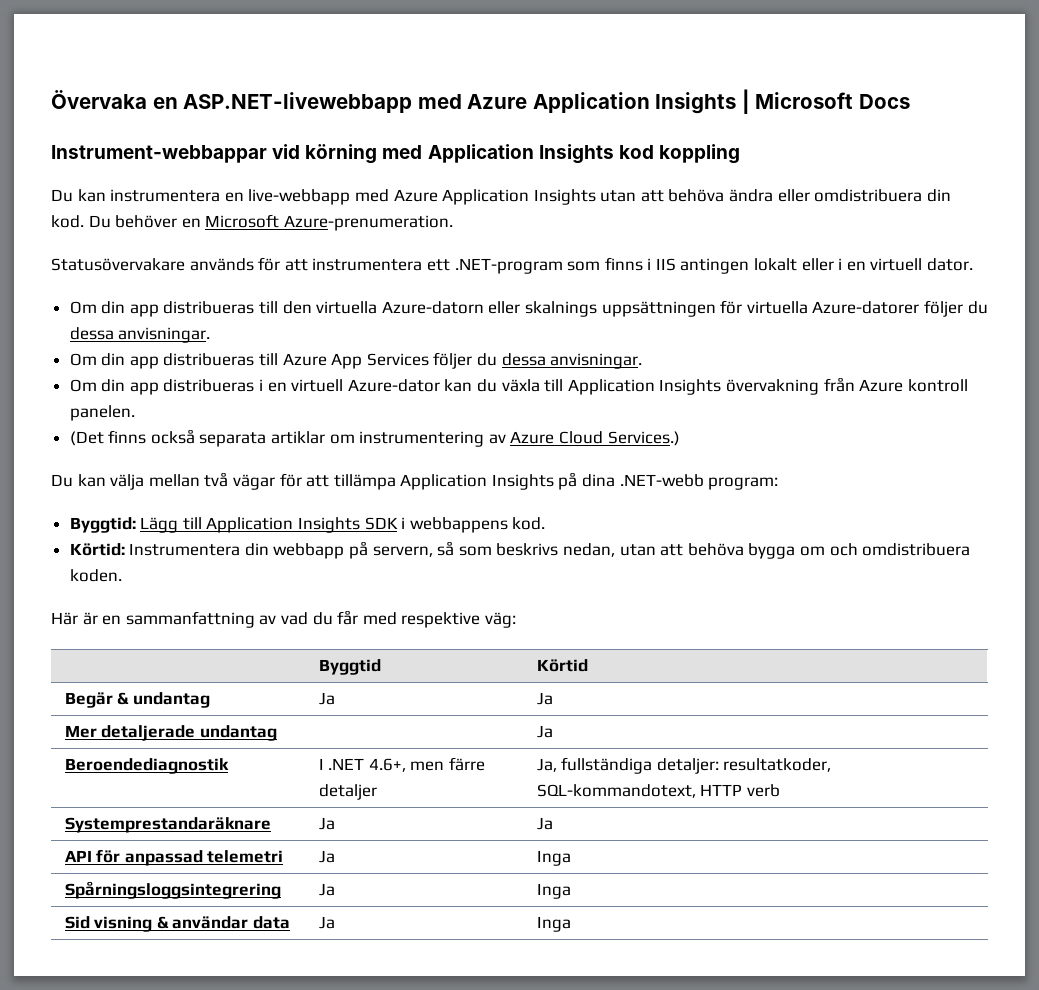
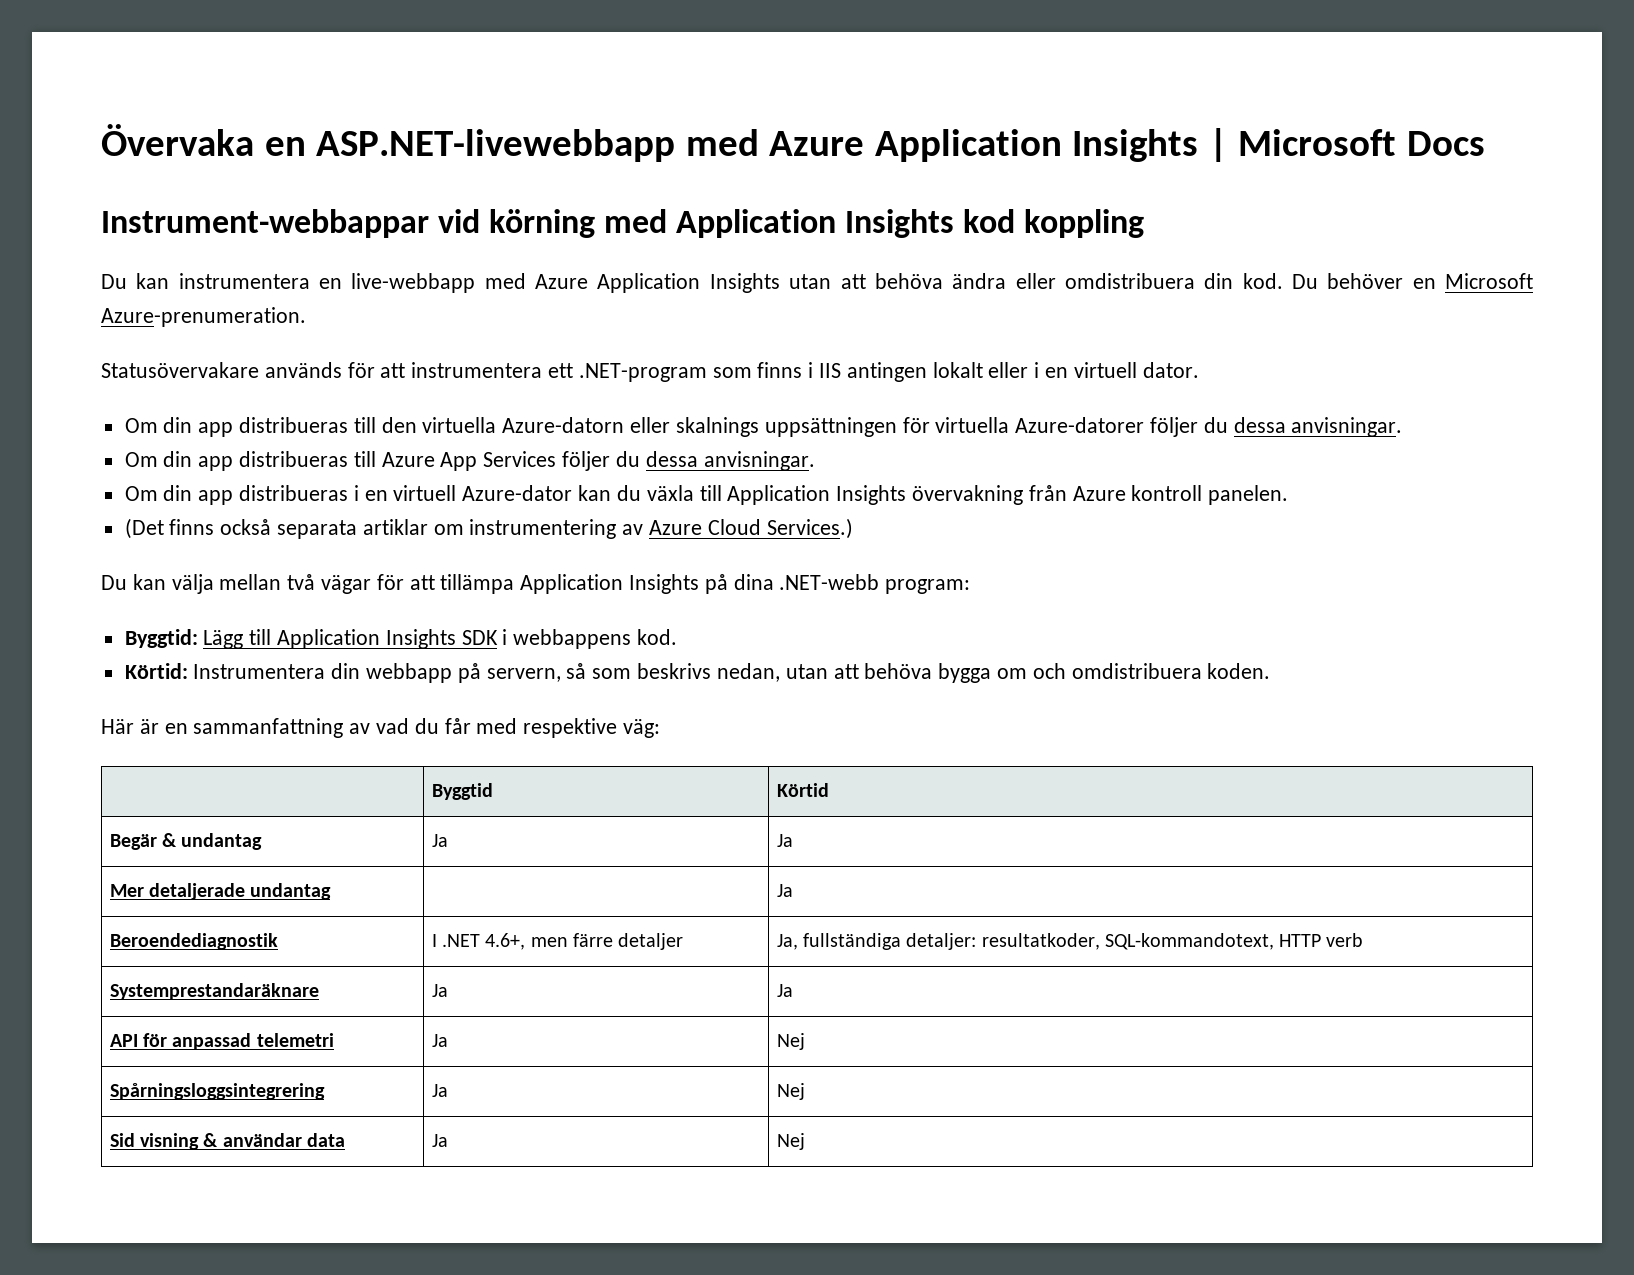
[536,850,571,866] Inga -> [776,1033,805,1050] Nej
[536,883,571,899] Inga -> [776,1083,805,1100] Nej
[536,916,571,932] Inga -> [776,1133,805,1150] Nej

